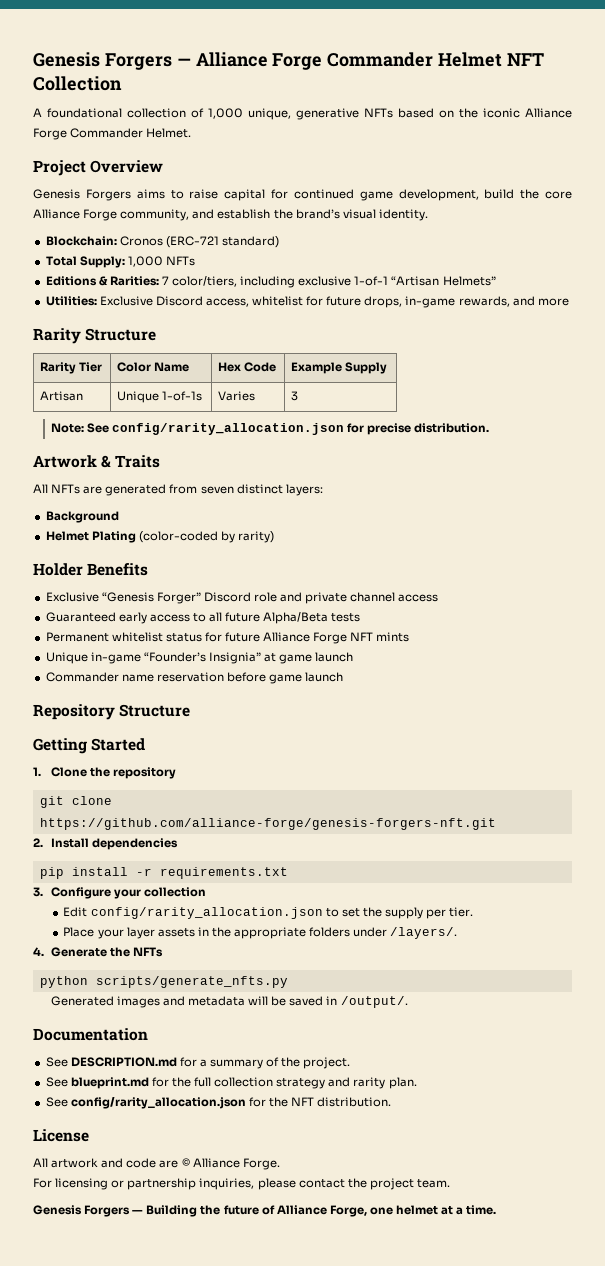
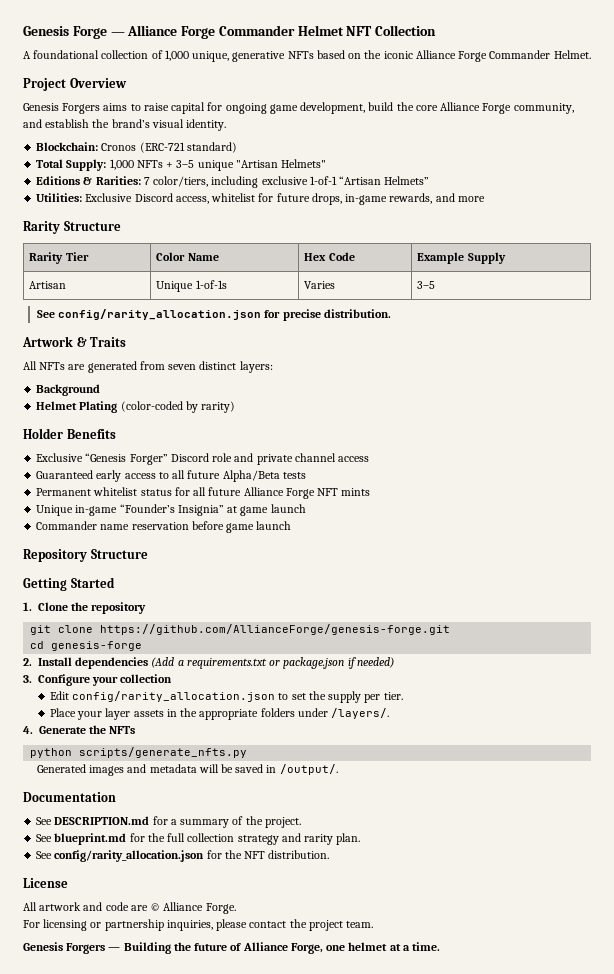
[33,52,172,70] Genesis Forgers -> [23,26,107,39] Genesis Forge
[293,189,354,199] continued -> [225,103,267,114] ongoing
(195, 261) none -> [166,159,327,171] + 3–5 unique "Artisan Helmets"
[290,391,298,401] [50,423,84,433] 3 // Note: -> [417,281,436,289] 3–5 //
(222, 637) none -> [193,487,207,496] all
[39,818,496,830] https://github.com/alliance-forge/genesis-forgers-nft.git -> [100,624,451,635] [30,641,143,651] https://github.com/AllianceForge/genesis-forge.git // cd genesis-forge
[39,867,288,879] // pip install -r requirements.txt -> [151,657,394,669] (Add a requirements.txt or package.json if needed)

